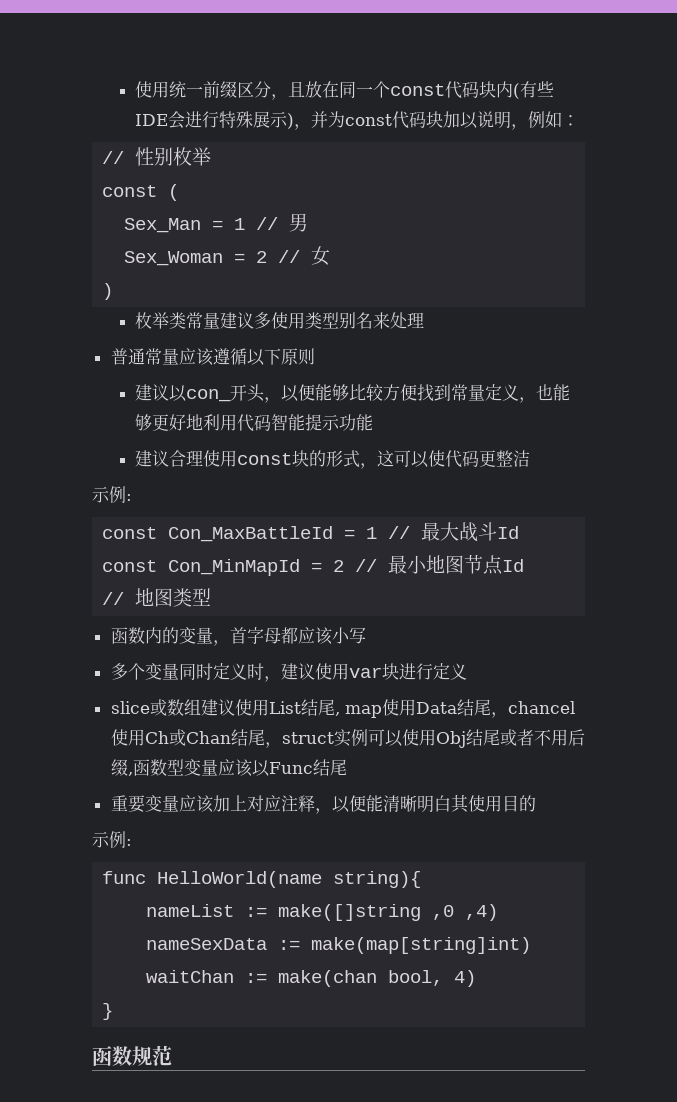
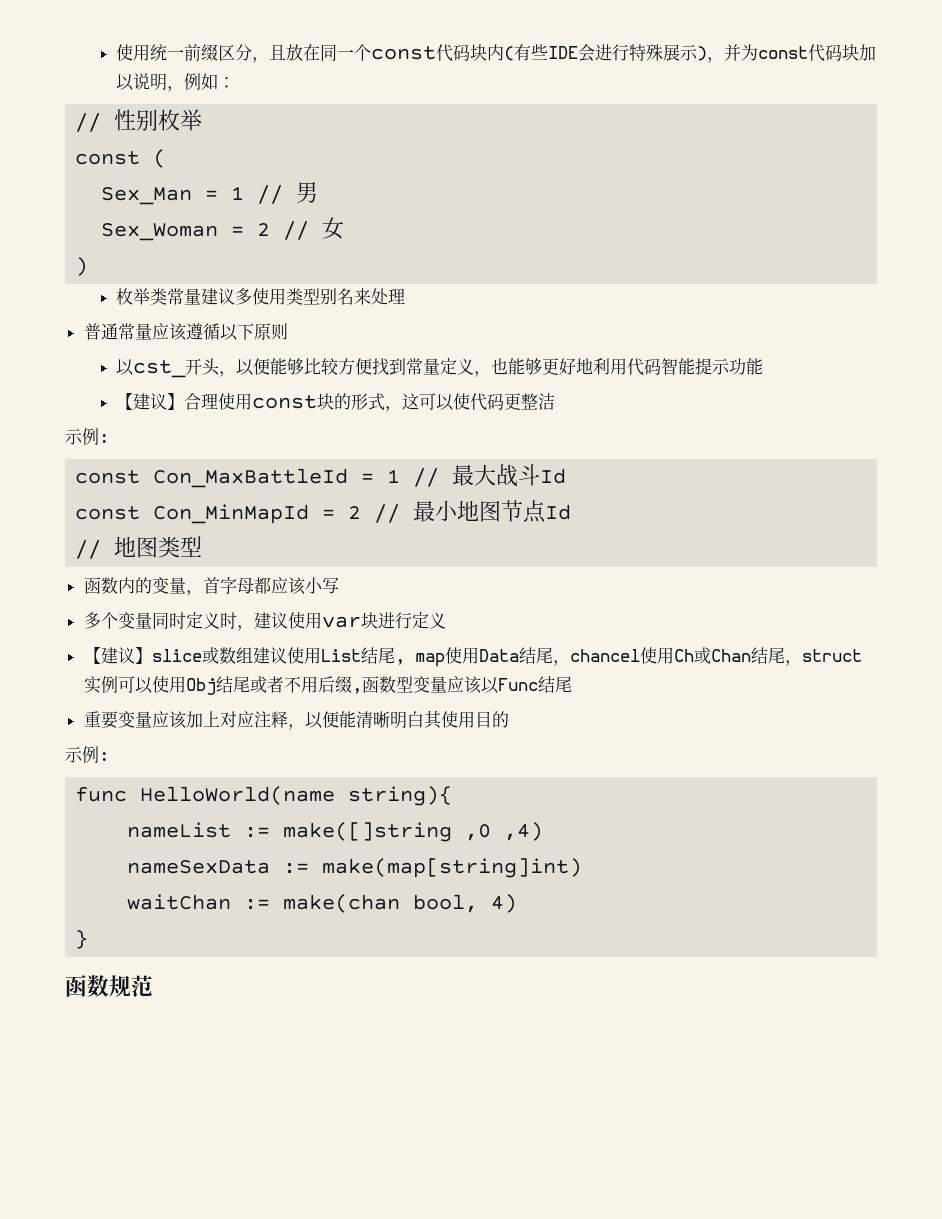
[134,384,231,402] 建议以con_ -> [115,359,186,378] 以cst_
[134,450,169,467] 建议 -> [115,393,184,410] 【建议】
(467, 671) none -> [83,647,152,664] 【建议】

